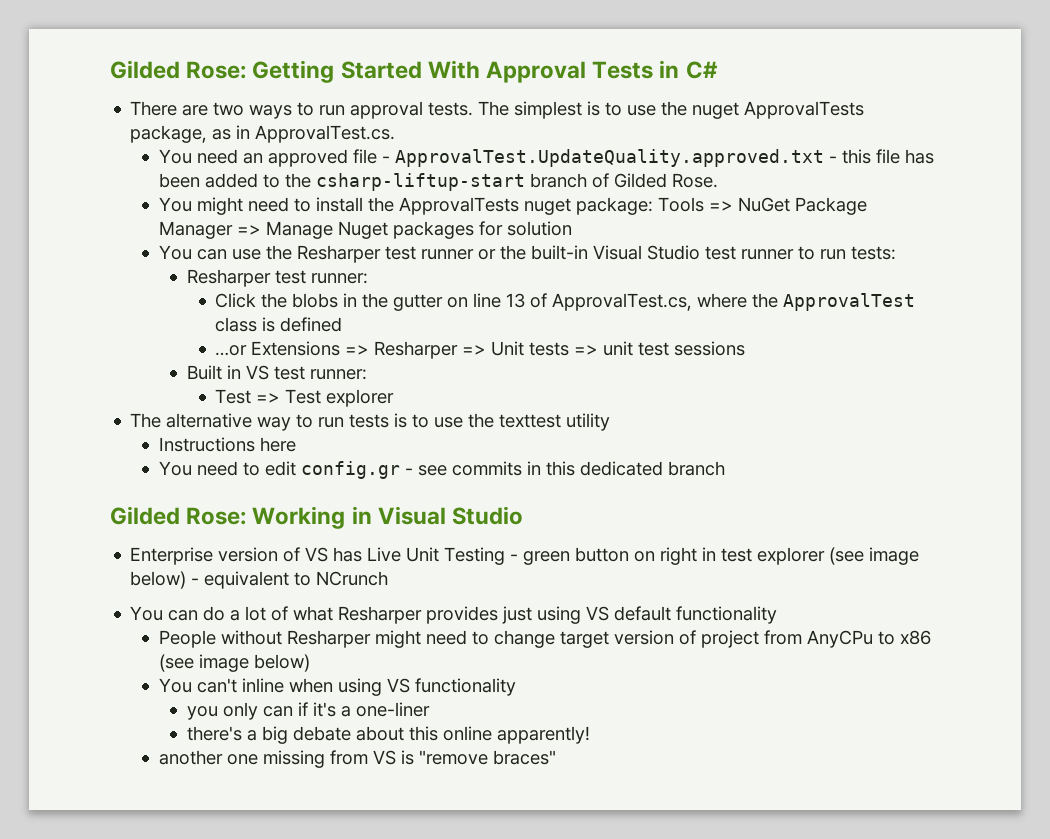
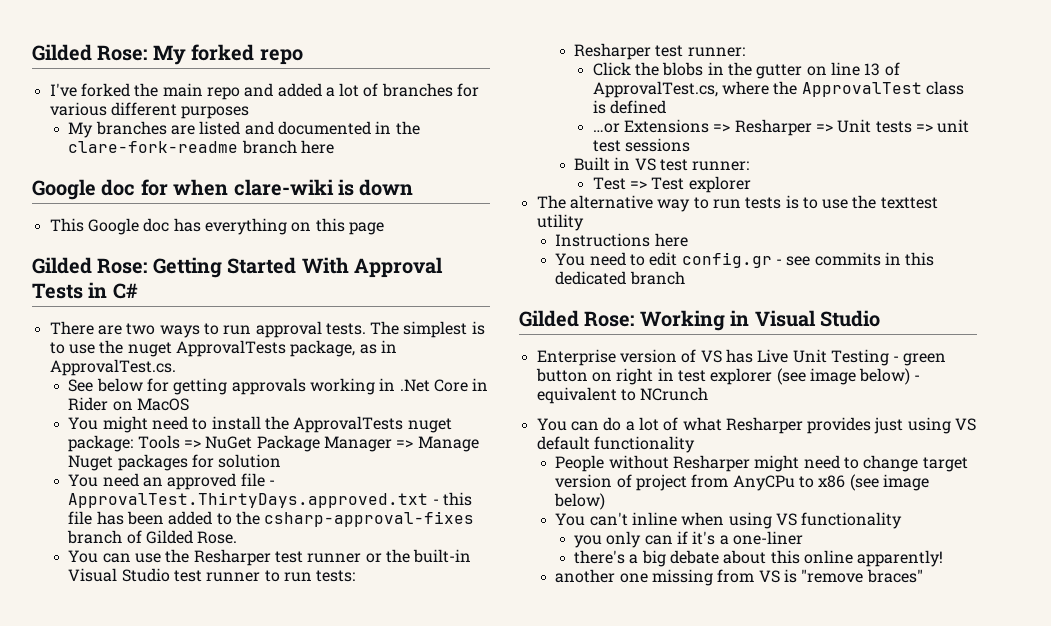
[110,60,247,79] Gilded Rose: -> [32,44,303,65] [49,83,480,100] [49,102,250,119] [68,121,420,138] [68,140,334,154] [32,179,414,200] [49,218,384,235] [32,257,148,274] Gilded Rose: My forked repo // I've forked the main repo and added a lot of branches for various different purposes // My branches are listed and documented in the clare-fork-readme branch here // Google doc for when clare-wiki is down // This Google doc has everything on this page // Gilded Rose:
[158,149,934,167] [158,173,718,191] You need an approved file - ApprovalTest.UpdateQuality.approved.txt - this file has been added to the csharp-liftup-start branch of Gilded Rose. -> [68,378,489,395] [68,397,189,411] See below for getting approvals working in .Net Core in Rider on MacOS
(572, 228) none -> [68,473,275,490] [68,492,472,508] [68,511,475,527] [67,530,238,544] // You need an approved file - ApprovalTest.ThirtyDays.approved.txt - this file has been added to the csharp-approval-fixes branch of Gilded Rose.

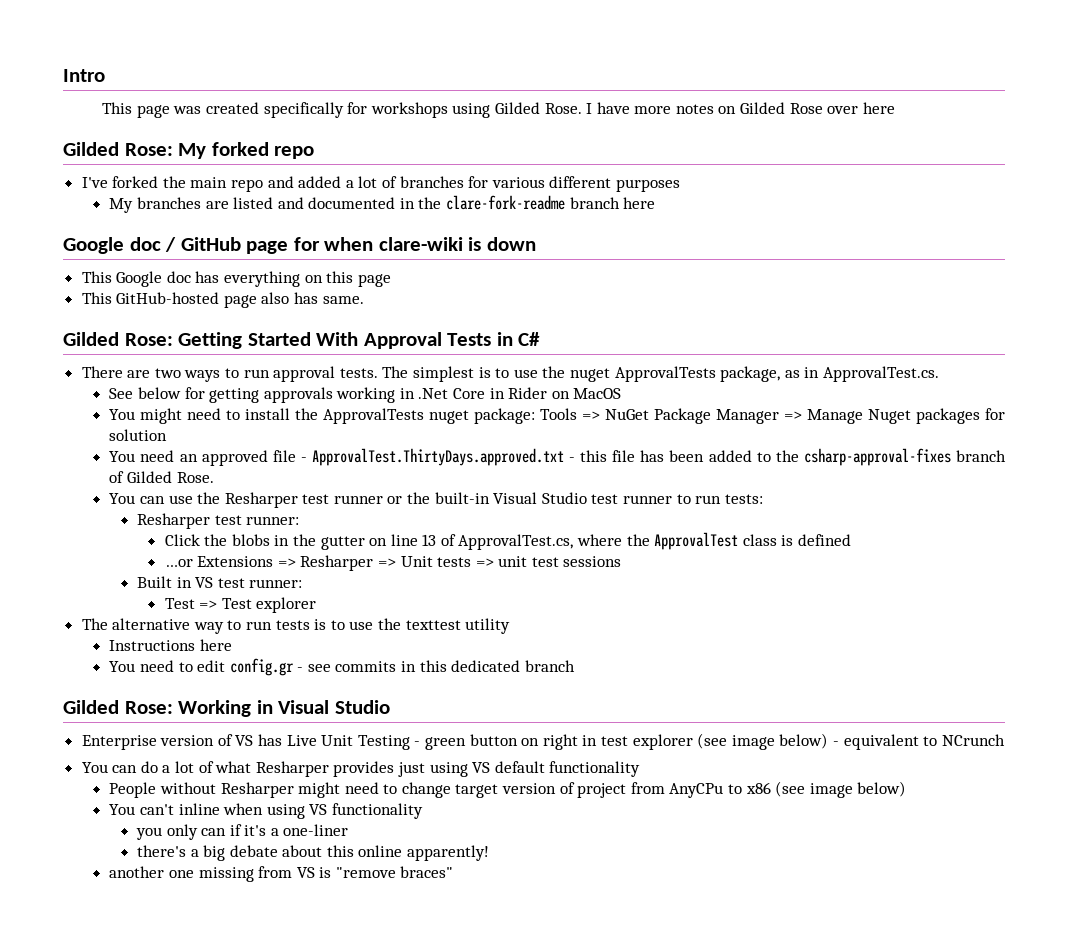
(32, 52) none -> [63,69,105,82] [102,102,895,118] Intro // This page was created specifically for workshops using Gilded Rose. I have more notes on Gilded Rose over here //
(136, 187) none -> [165,237,289,254] / GitHub page
(384, 228) none -> [81,292,364,308] // This GitHub-hosted page also has same.

